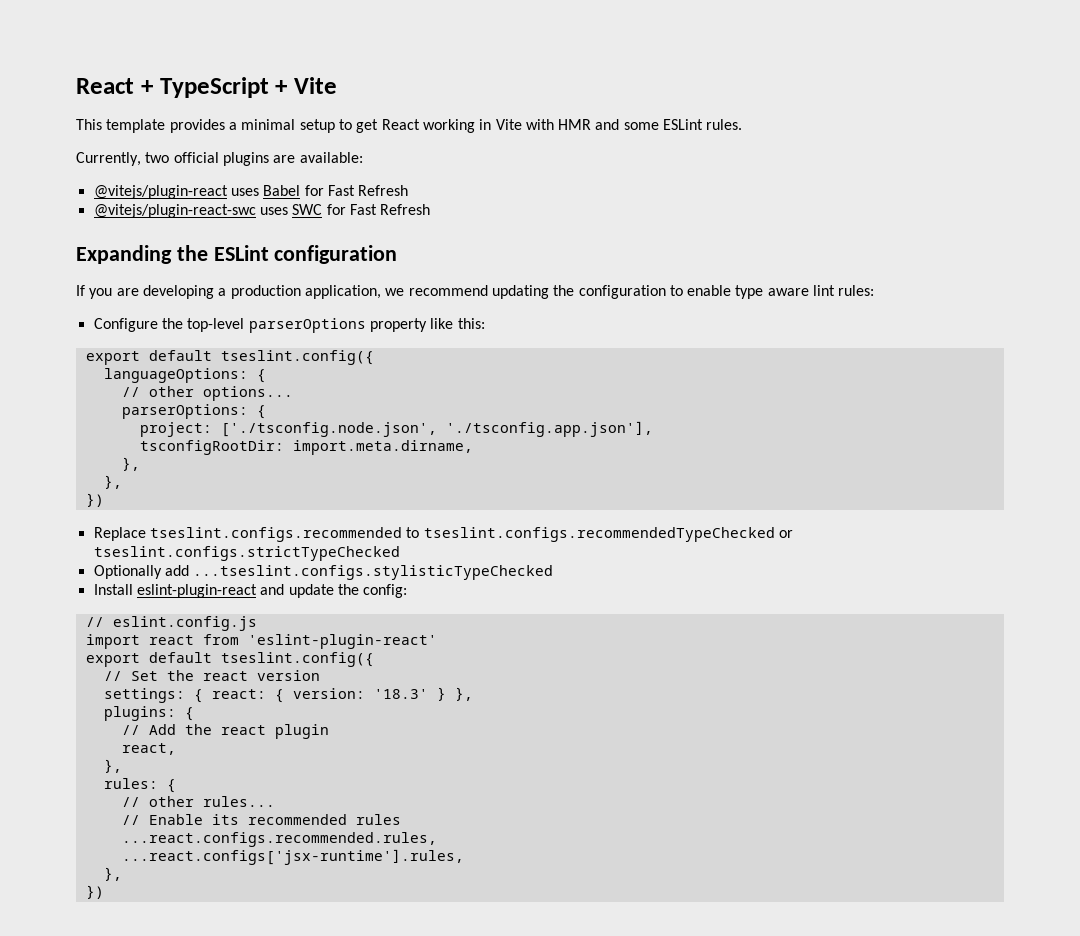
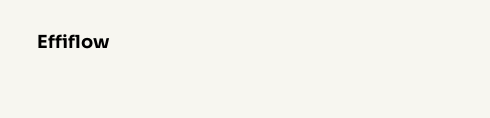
[76,77,337,98] [76,119,743,133] [76,152,363,166] [93,185,409,199] [93,204,431,218] [76,245,398,264] [76,285,875,299] [93,318,485,333] [85,350,374,365] [103,368,266,383] [121,386,293,401] [121,404,266,419] [139,421,653,437] [139,440,473,455] [121,457,140,471] [103,475,122,489] [85,493,104,507] [93,527,793,542] [93,546,400,561] [93,565,554,580] [93,584,408,598] [85,616,257,631] [85,634,437,649] [85,652,374,667] [103,670,320,681] [103,687,473,703] [103,706,194,721] [121,724,329,739] [121,743,176,755] [103,759,122,773] [103,778,176,793] [121,796,275,807] [121,814,401,825] [121,832,437,847] [121,849,464,865] [103,867,122,881] [85,885,104,899] React + TypeScript + Vite // This template provides a minimal setup to get React working in Vite with HMR and some ESLint rules. // Currently, two official plugins are available: // @vitejs/plugin-react uses Babel for Fast Refresh // @vitejs/plugin-react-swc uses SWC for Fast Refresh // Expanding the ESLint configuration // If you are developing a production application, we recommend updating the configuration to enable type aware lint rules: // Configure the top-level parserOptions property like this: // export default tseslint.config({ // languageOptions: { // // other options... // parserOptions: { // project: ['./tsconfig.node.json', './tsconfig.app.json'], // tsconfigRootDir: import.meta.dirname, // }, // }, // }) // Replace tseslint.configs.recommended to tseslint.configs.recommendedTypeChecked or tseslint.configs.strictTypeChecked // Optionally add ...tseslint.configs.stylisticTypeChecked // Install eslint-plugin-react and update the config: // // eslint.config.js // import react from 'eslint-plugin-react' // export default tseslint.config({ // // Set the react version // settings: { react: { version: '18.3' } }, // plugins: { // // Add the react plugin // react, // }, // rules: { // // other rules... // // Enable its recommended rules // ...react.configs.recommended.rules, // ...react.configs['jsx-runtime'].rules, // }, // }) -> [37,34,110,49] Effiflow

